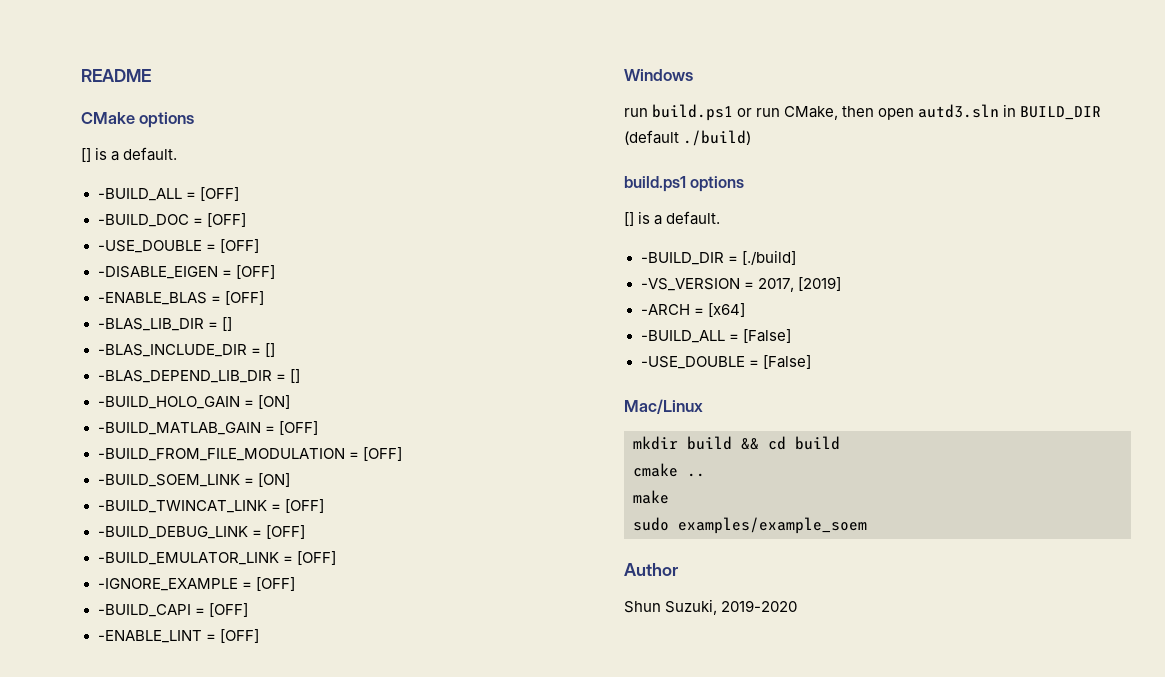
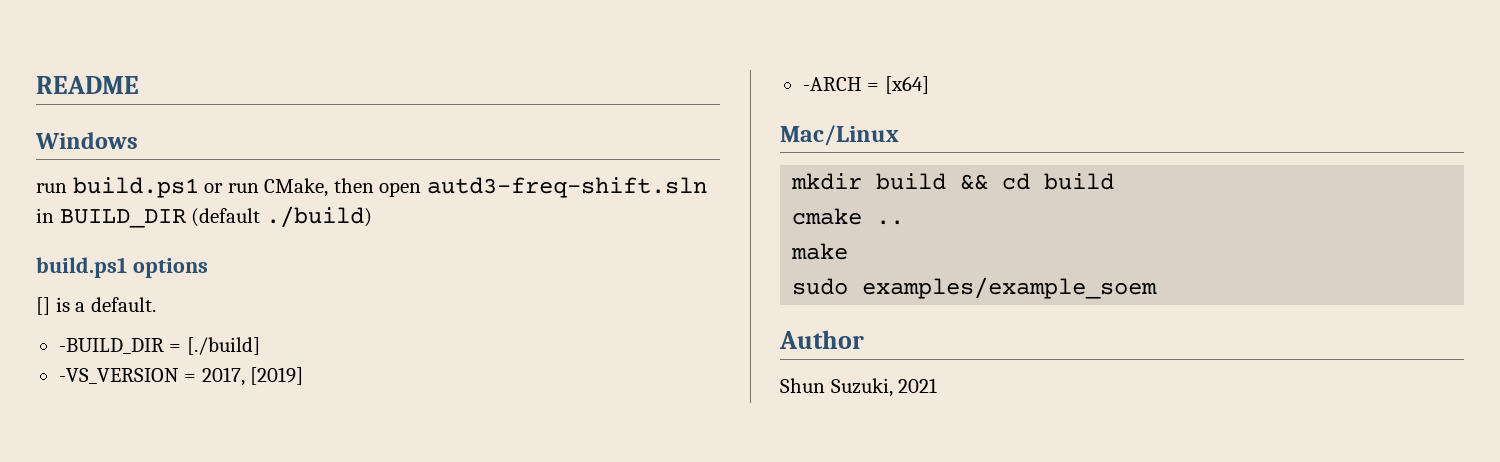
[81,112,195,128] [81,147,178,162] [97,187,239,201] [97,213,246,227] [97,239,259,253] [97,265,275,279] [97,291,264,305] [97,317,232,331] [97,343,275,357] [97,369,300,383] [97,395,290,409] [97,421,318,435] [97,447,402,461] [97,473,290,487] [97,499,324,513] [97,525,305,539] [97,551,336,565] [97,577,295,591] [97,603,248,617] [97,629,259,643] // CMake options // [] is a default. // -BUILD_ALL = [OFF] // -BUILD_DOC = [OFF] // -USE_DOUBLE = [OFF] // -DISABLE_EIGEN = [OFF] // -ENABLE_BLAS = [OFF] // -BLAS_LIB_DIR = [] // -BLAS_INCLUDE_DIR = [] // -BLAS_DEPEND_LIB_DIR = [] // -BUILD_HOLO_GAIN = [ON] // -BUILD_MATLAB_GAIN = [OFF] // -BUILD_FROM_FILE_MODULATION = [OFF] // -BUILD_SOEM_LINK = [ON] // -BUILD_TWINCAT_LINK = [OFF] // -BUILD_DEBUG_LINK = [OFF] // -BUILD_EMULATOR_LINK = [OFF] // -IGNORE_EXAMPLE = [OFF] // -BUILD_CAPI = [OFF] // -ENABLE_LINT = [OFF] -> (139, 85) none
[918,104,1000,118] autd3.sln -> [426,177,707,198] autd3-freq-shift.sln
[640,329,791,343] [640,355,811,369] // -BUILD_ALL = [False] // -USE_DOUBLE = [False] -> (929, 85) none
[721,600,798,612] 2019-2020 -> [898,378,938,393] 2021

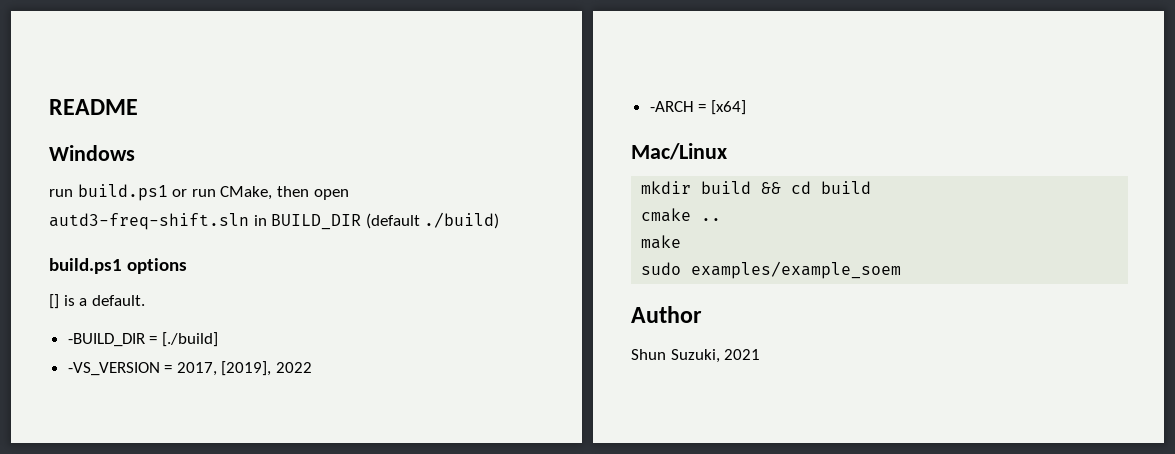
[250,367,304,385] [2019] -> [221,361,313,376] [2019], 2022

